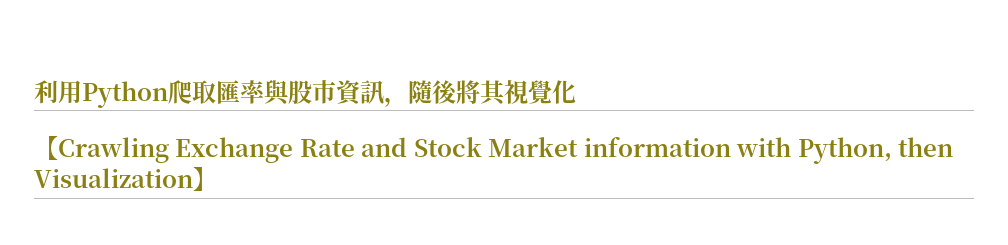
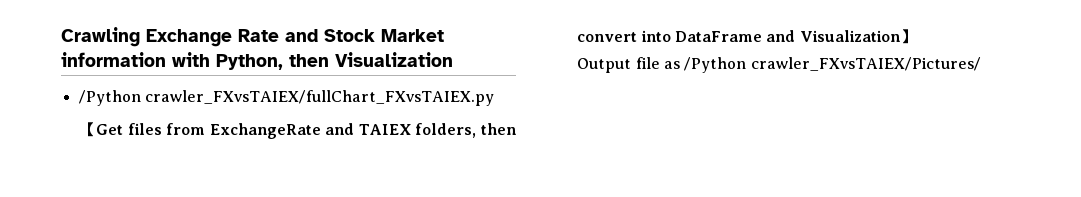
[34,79,576,108] [34,136,58,160] 利用Python爬取匯率與股市資訊，隨後將其視覺化 // 【 -> (61, 37) none
[193,167,217,191] 】 -> [78,90,494,106] [80,122,517,139] [577,29,916,44] [577,57,981,73] // /Python crawler_FXvsTAIEX/fullChart_FXvsTAIEX.py // 【Get files from ExchangeRate and TAIEX folders, then convert into DataFrame and Visualization】 // Output file as /Python crawler_FXvsTAIEX/Pictures/

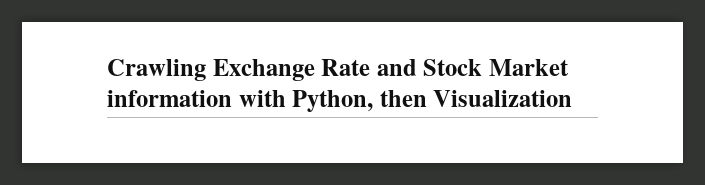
[78,90,494,106] [80,122,517,139] [577,29,916,44] [577,57,981,73] // /Python crawler_FXvsTAIEX/fullChart_FXvsTAIEX.py // 【Get files from ExchangeRate and TAIEX folders, then convert into DataFrame and Visualization】 // Output file as /Python crawler_FXvsTAIEX/Pictures/ -> (573, 98) none

